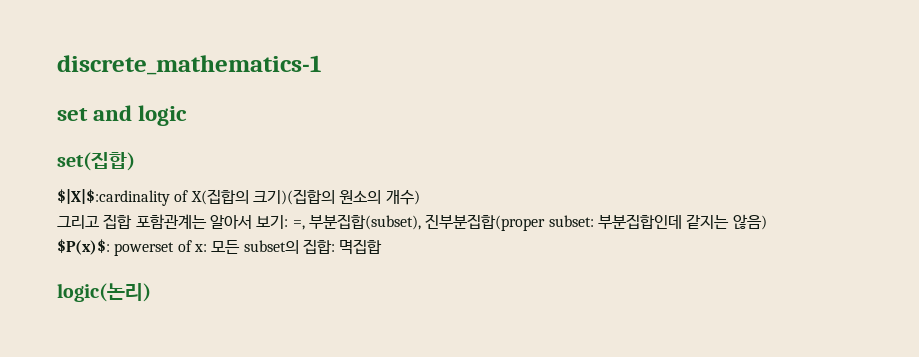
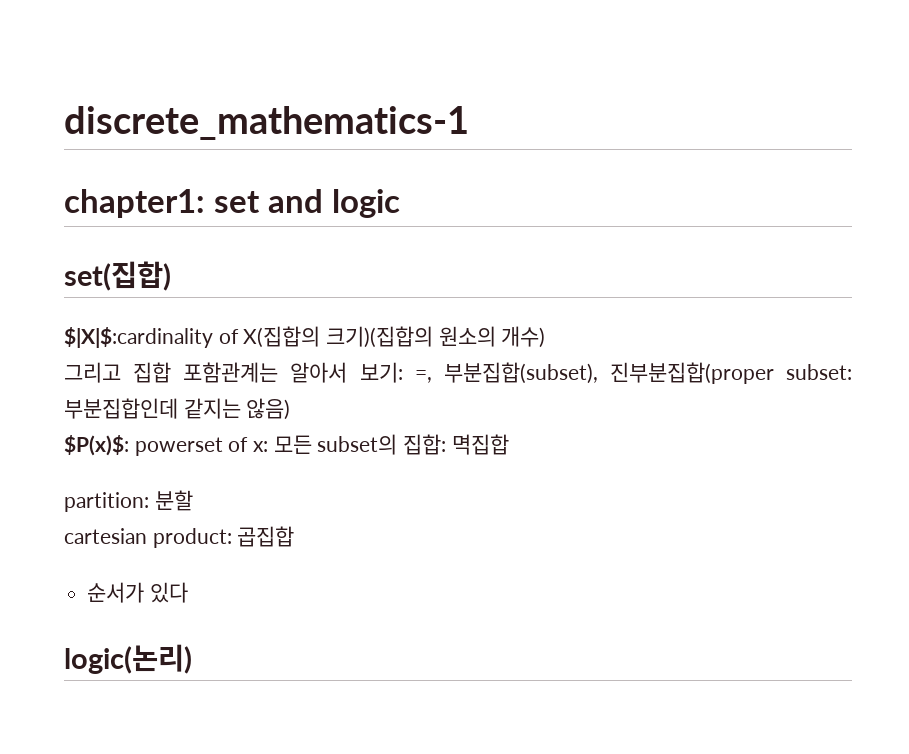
(321, 65) none -> [64,189,205,218] chapter1:
(383, 247) none -> [64,490,193,512] [64,526,295,548] [87,582,188,603] // partition: 분할 // cartesian product: 곱집합 // 순서가 있다

